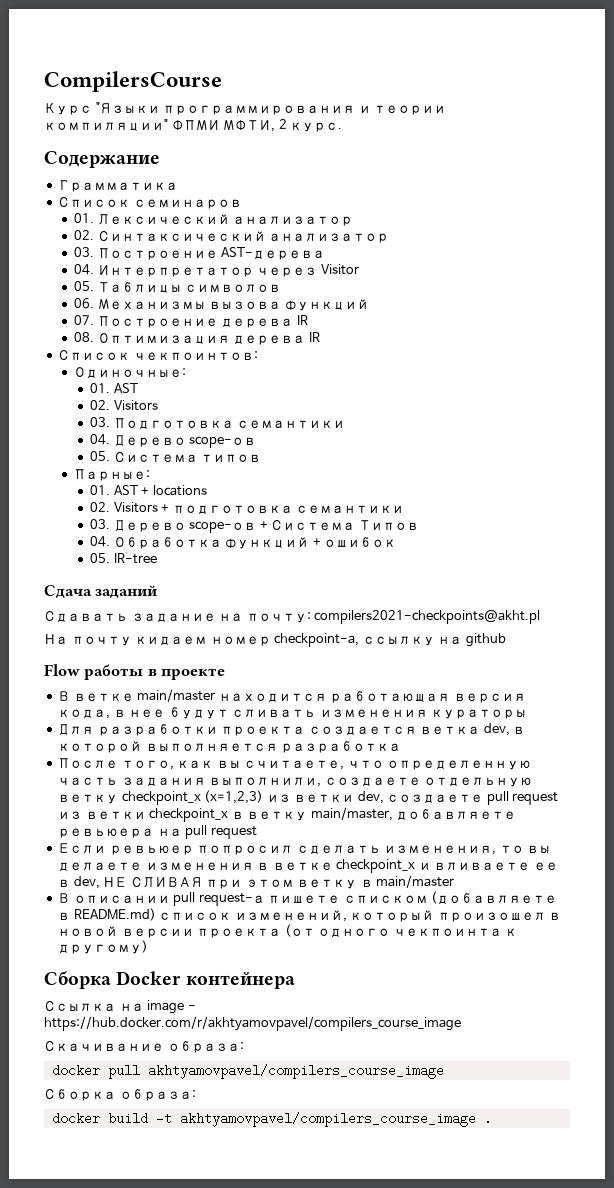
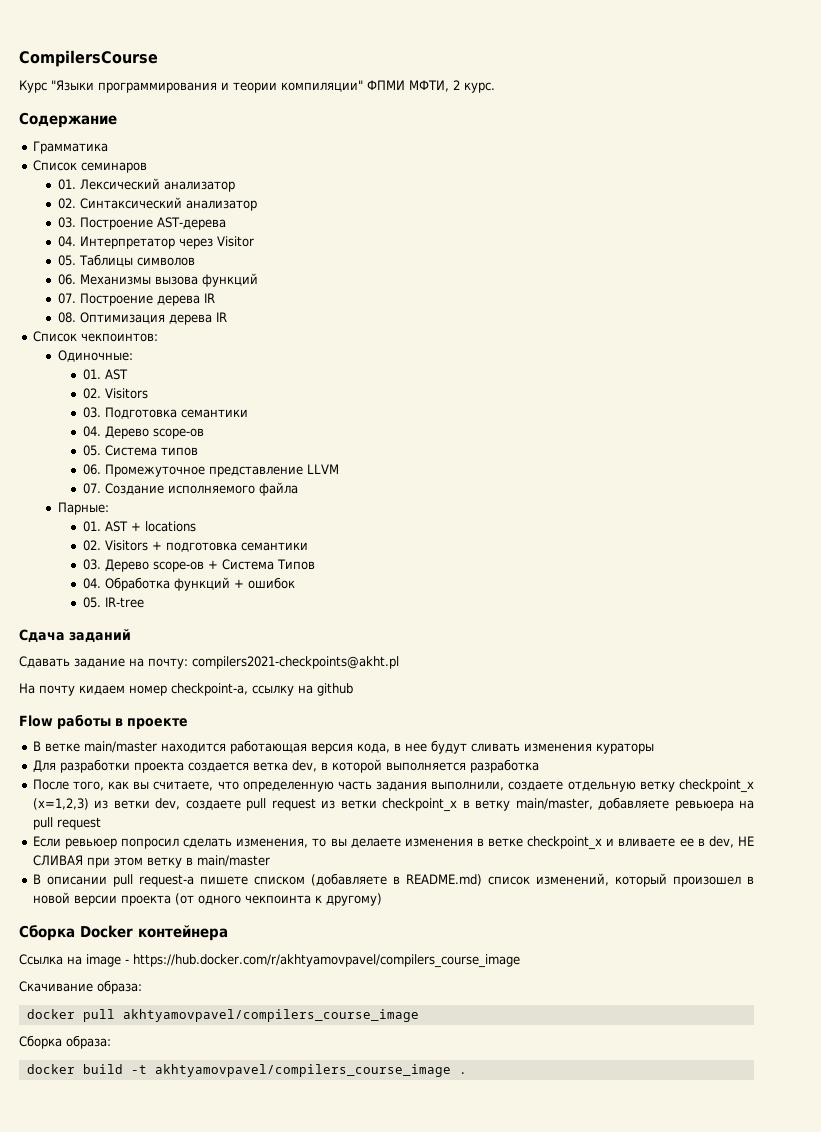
(262, 458) none -> [82,464,339,477] [82,482,298,496] // 06. Промежуточное представление LLVM // 07. Создание исполняемого файла

